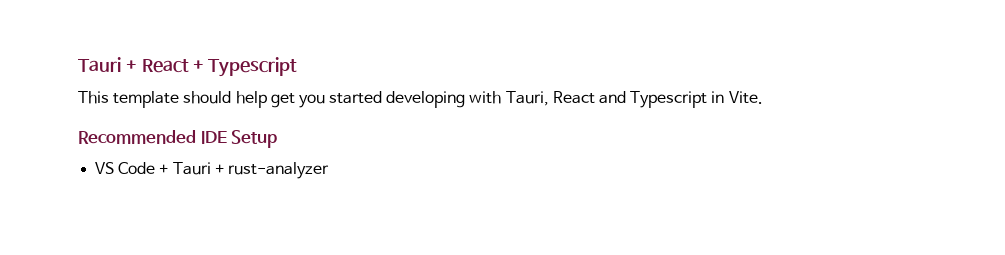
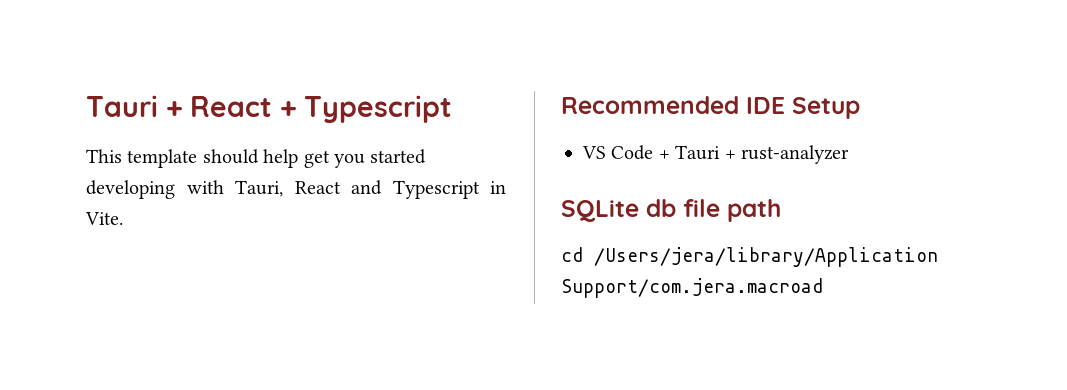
(329, 170) none -> [561,199,781,222] [561,247,938,267] [561,278,823,298] // SQLite db file path // cd /Users/jera/library/Application Support/com.jera.macroad

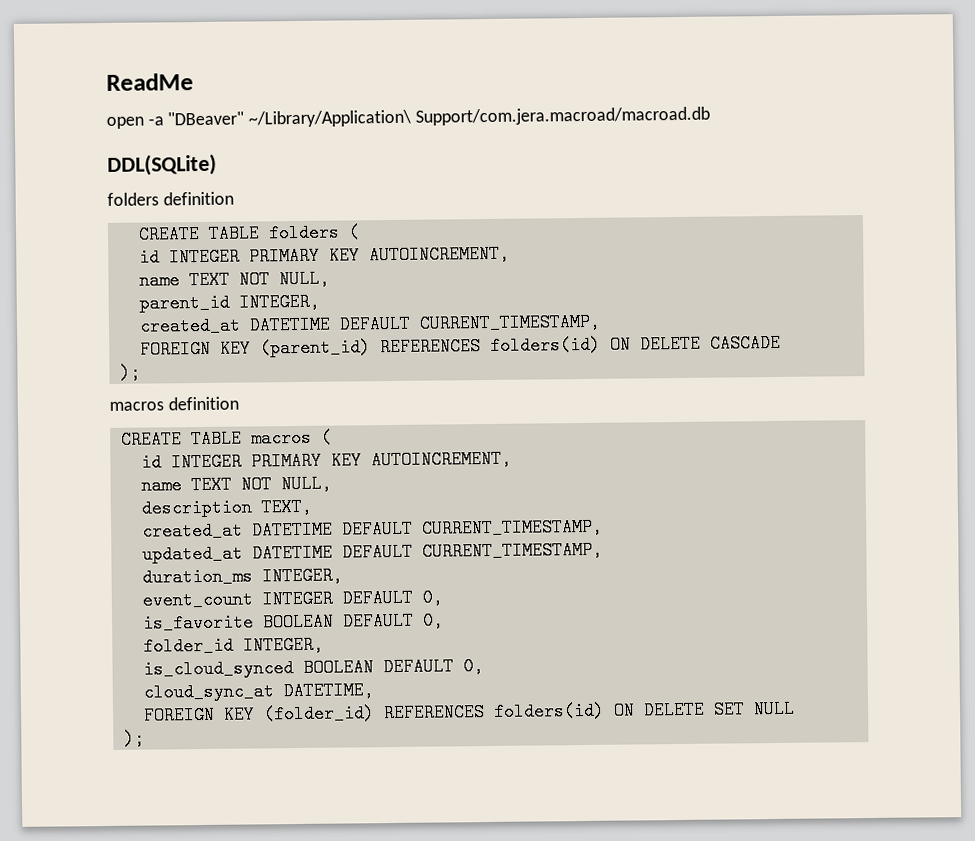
[86,95,452,123] [86,149,427,168] [86,180,506,199] [85,212,123,225] [561,96,860,119] [582,145,849,164] [561,199,781,222] [561,247,938,267] [561,278,823,298] Tauri + React + Typescript // This template should help get you started developing with Tauri, React and Typescript in Vite. // Recommended IDE Setup // VS Code + Tauri + rust-analyzer // SQLite db file path // cd /Users/jera/library/Application Support/com.jera.macroad -> [106,73,194,91] [106,106,710,129] [107,153,217,176] [107,191,234,206] [137,223,360,244] [138,244,510,267] [138,269,330,290] [138,292,320,313] [138,312,601,336] [139,333,781,359] [119,363,141,382] [109,396,239,411] [120,428,332,449] [140,449,512,472] [140,474,332,495] [140,497,312,518] [141,517,603,541] [141,540,603,564] [141,566,343,587] [141,588,443,610] [142,611,444,633] [142,635,324,656] [142,657,484,679] [142,681,374,702] [142,699,795,725] [123,729,145,748] ReadMe // open -a "DBeaver" ~/Library/Application\ Support/com.jera.macroad/macroad.db // DDL(SQLite) // folders definition // CREATE TABLE folders ( // id INTEGER PRIMARY KEY AUTOINCREMENT, // name TEXT NOT NULL, // parent_id INTEGER, // created_at DATETIME DEFAULT CURRENT_TIMESTAMP, // FOREIGN KEY (parent_id) REFERENCES folders(id) ON DELETE CASCADE // ); // macros definition // CREATE TABLE macros ( // id INTEGER PRIMARY KEY AUTOINCREMENT, // name TEXT NOT NULL, // description TEXT, // created_at DATETIME DEFAULT CURRENT_TIMESTAMP, // updated_at DATETIME DEFAULT CURRENT_TIMESTAMP, // duration_ms INTEGER, // event_count INTEGER DEFAULT 0, // is_favorite BOOLEAN DEFAULT 0, // folder_id INTEGER, // is_cloud_synced BOOLEAN DEFAULT 0, // cloud_sync_at DATETIME, // FOREIGN KEY (folder_id) REFERENCES folders(id) ON DELETE SET NULL // );

